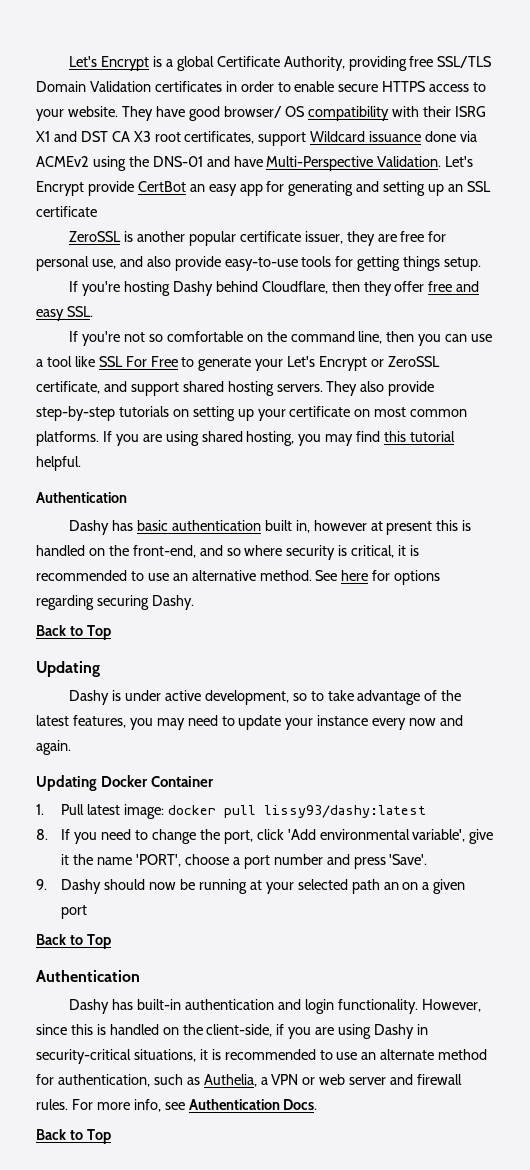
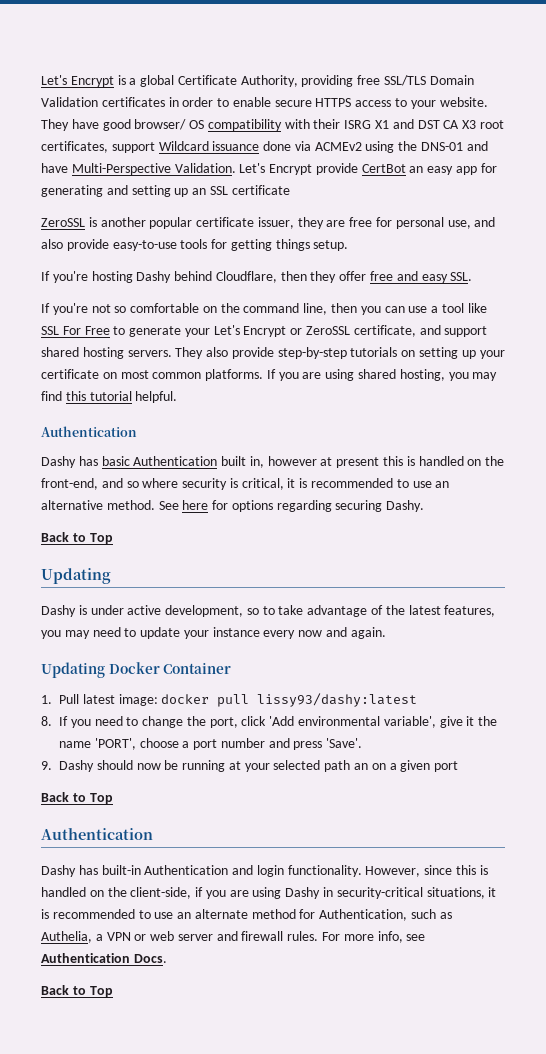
[171,520,261,531] authentication -> [133,456,218,466] Authentication
[184,999,274,1010] authentication -> [144,865,229,875] Authentication
[57,1074,150,1087] authentication, -> [319,909,408,921] Authentication,

